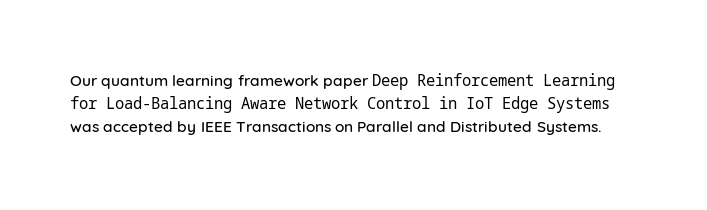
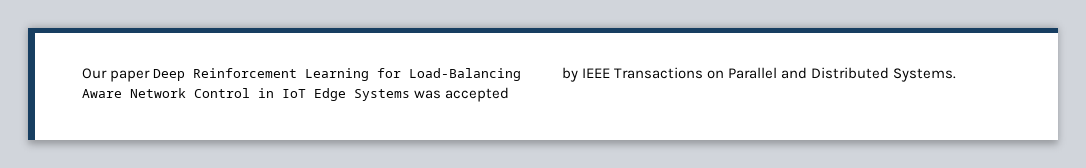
[101,75,319,89] quantum learning framework -> (107, 73) none

